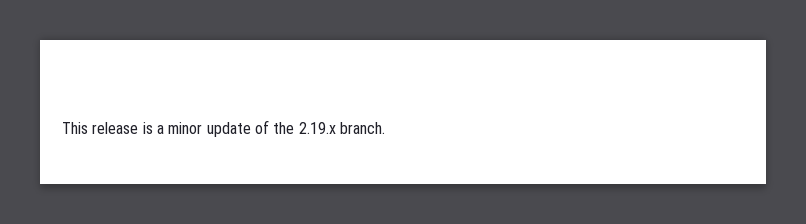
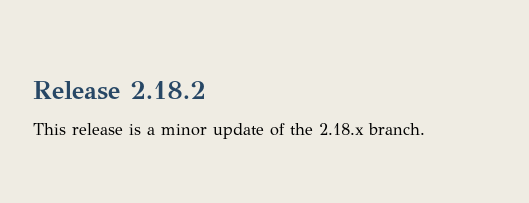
(62, 128) none -> [33,81,206,100] Release 2.18.2 //
[298,122,336,134] 2.19.x -> [319,123,364,135] 2.18.x

